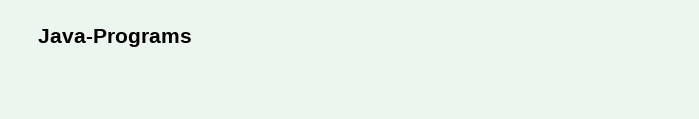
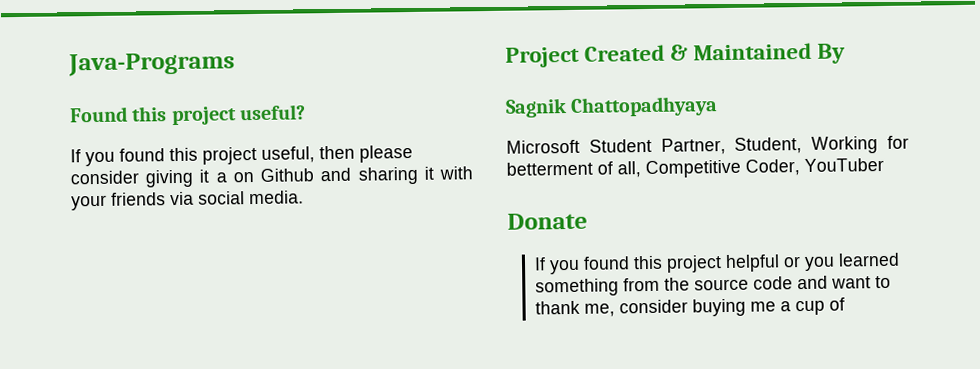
(192, 38) none -> [69,104,307,126] [70,144,413,167] [70,166,474,188] [71,190,304,211] [505,42,846,68] [505,96,719,118] [506,135,909,155] [506,157,884,179] [507,212,588,230] [533,252,900,275] [534,275,891,297] [534,297,845,317] // Found this project useful? // If you found this project useful, then please consider giving it a on Github and sharing it with your friends via social media. // Project Created & Maintained By // Sagnik Chattopadhyaya // Microsoft Student Partner, Student, Working for betterment of all, Competitive Coder, YouTuber // Donate // If you found this project helpful or you learned something from the source code and want to thank me, consider buying me a cup of

